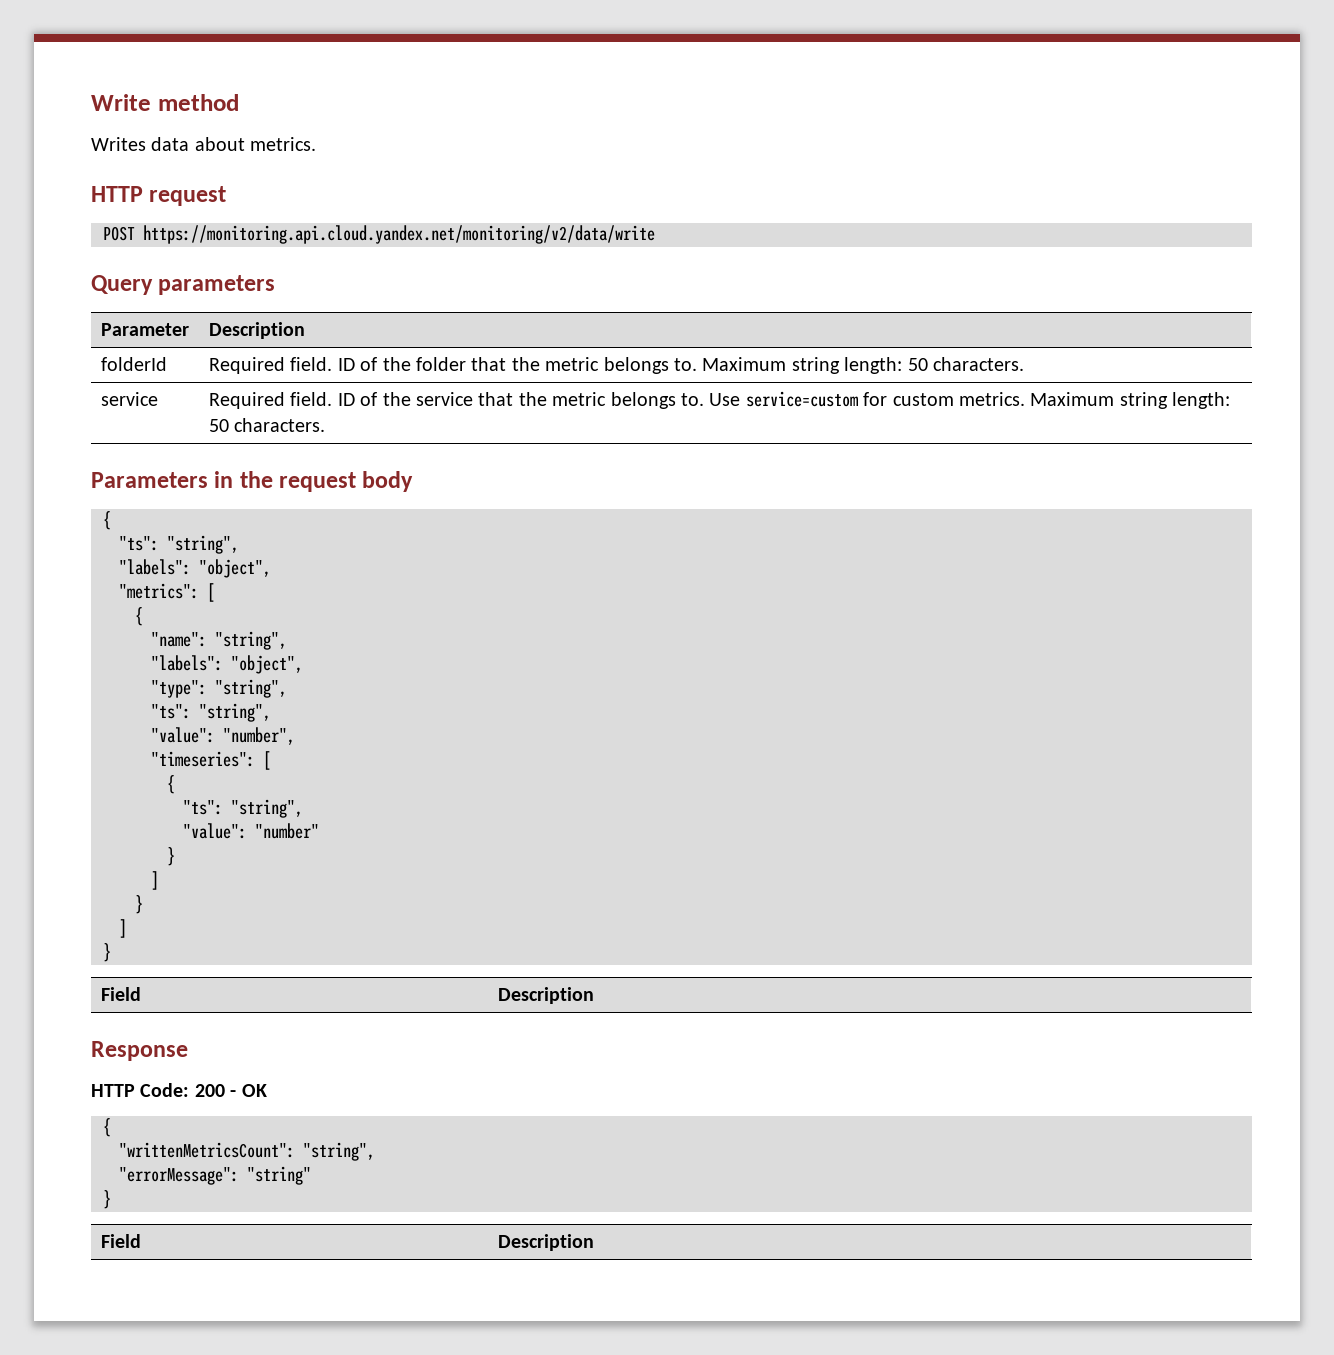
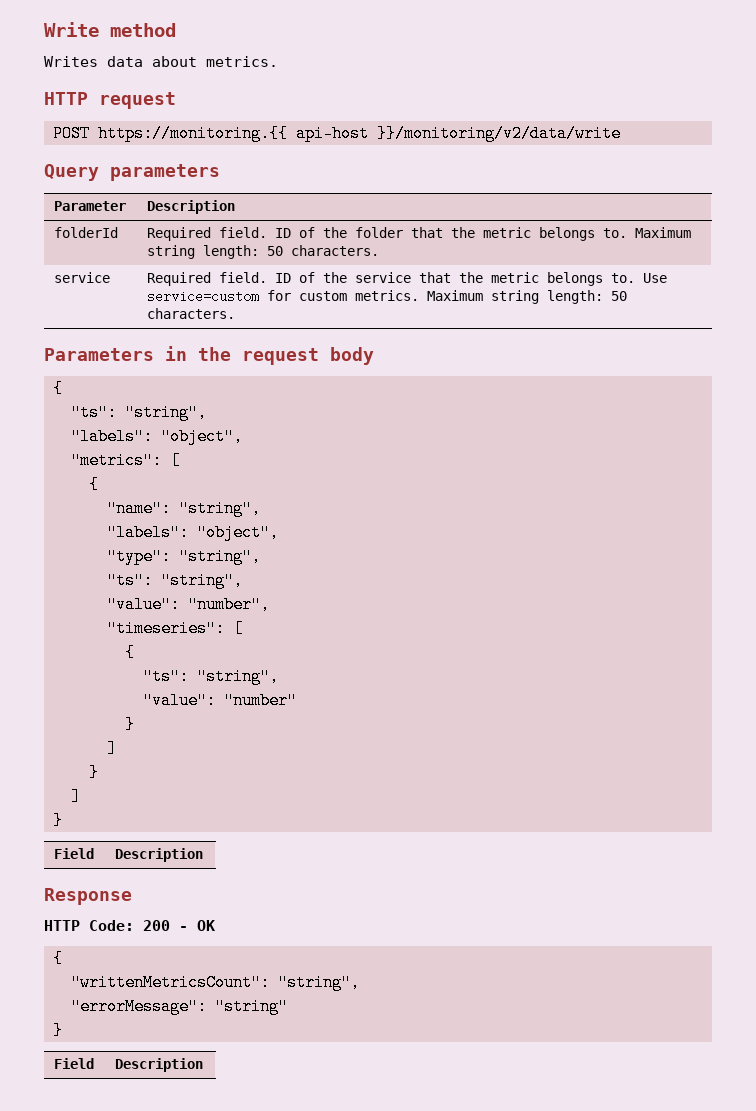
[143,225,655,244] https://monitoring.api.cloud.yandex.net/monitoring/v2/data/write -> [98,125,621,142] https://monitoring.{{ api-host }}/monitoring/v2/data/write

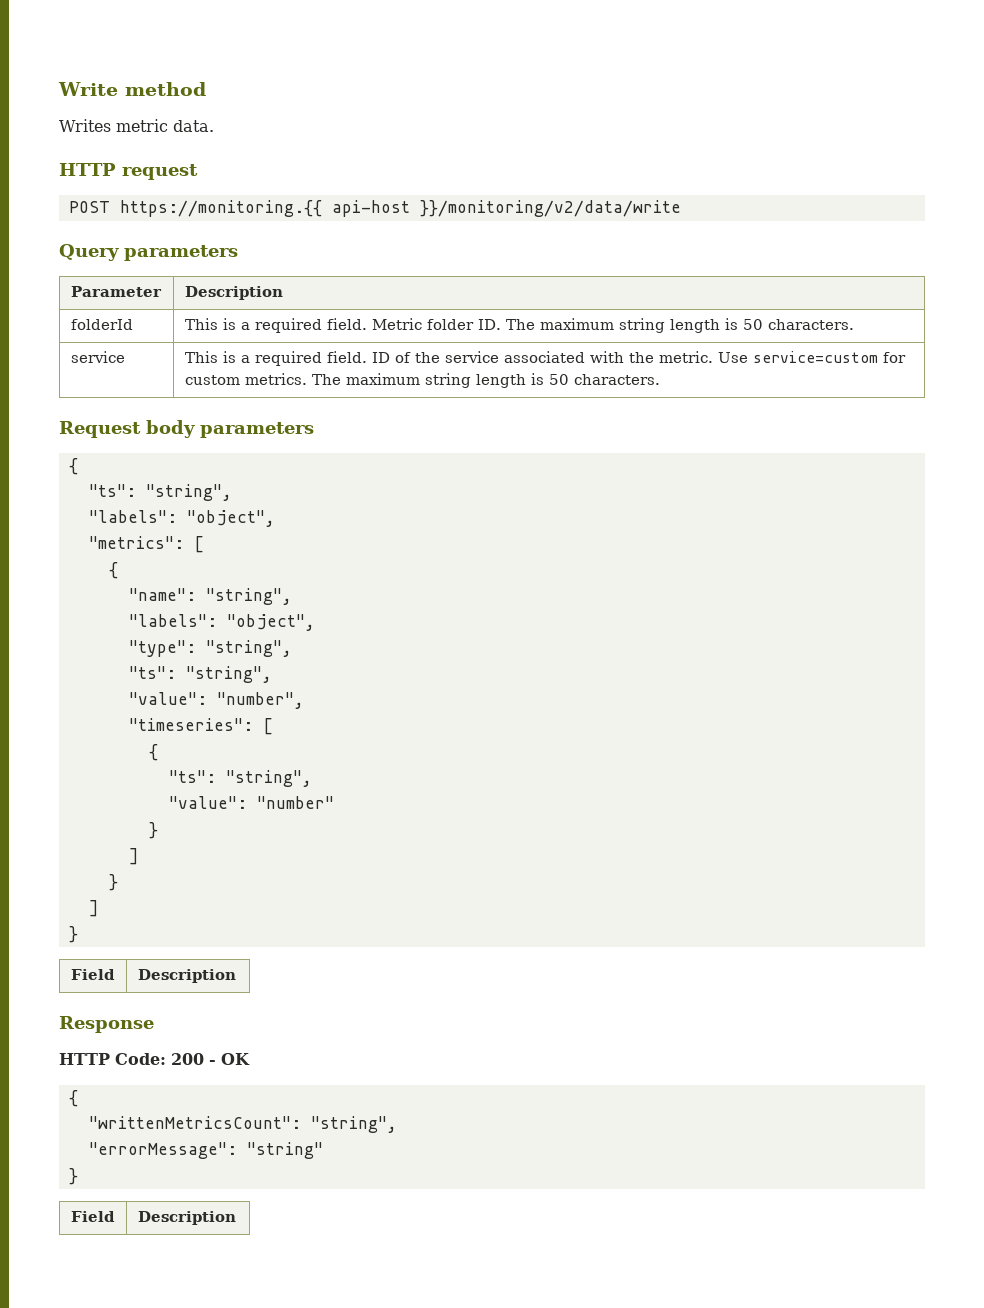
[107,56,278,67] data about metrics. -> [116,119,214,132] metric data.
[147,227,692,241] [147,245,260,259] Required field. ID of the folder that the metric belongs to. Maximum string length: -> [184,318,738,333] This is a required field. Metric folder ID. The maximum string length is
[147,272,212,286] Required -> [184,351,322,366] This is a required
[419,272,636,286] that the metric belongs to. -> [503,351,713,363] associated with the metric.
[427,290,628,304] [147,308,236,319] [44,346,319,365] Maximum string length: 50 characters. // Parameters in the request -> [311,373,660,388] [59,421,141,438] The maximum string length is 50 characters. // Request
(374, 356) none -> [200,422,314,438] parameters

